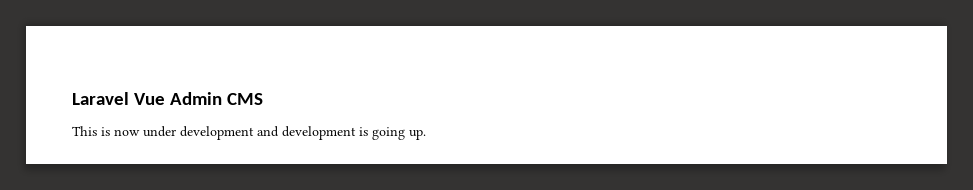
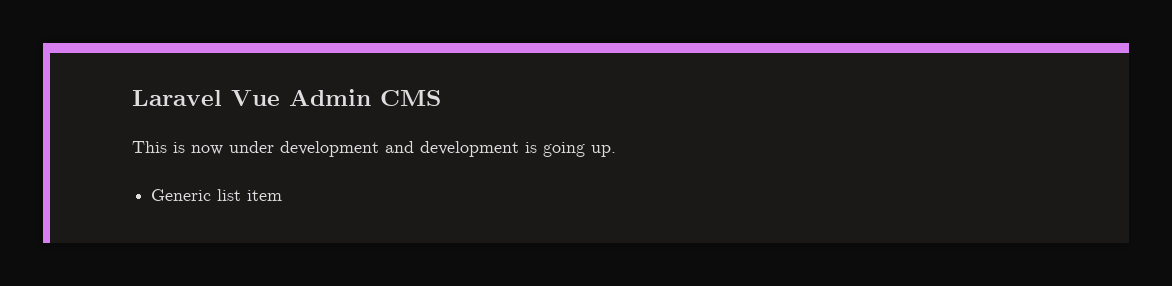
(426, 134) none -> [151,189,283,201] // Generic list item

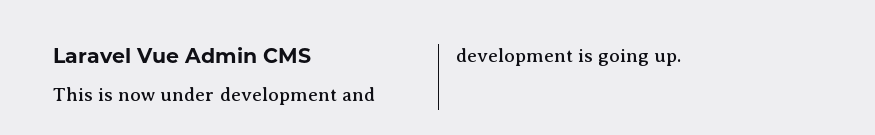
[151,189,283,201] // Generic list item -> (682, 59) none

